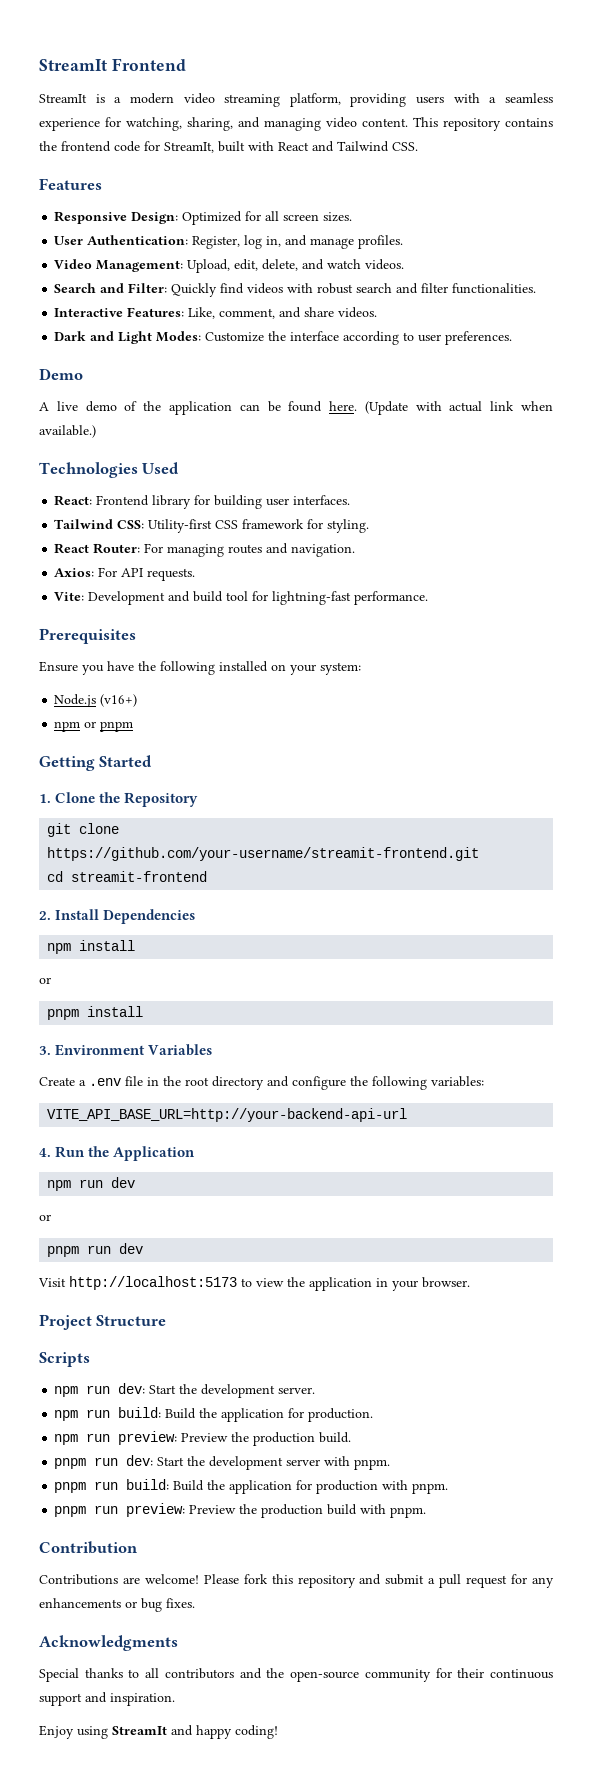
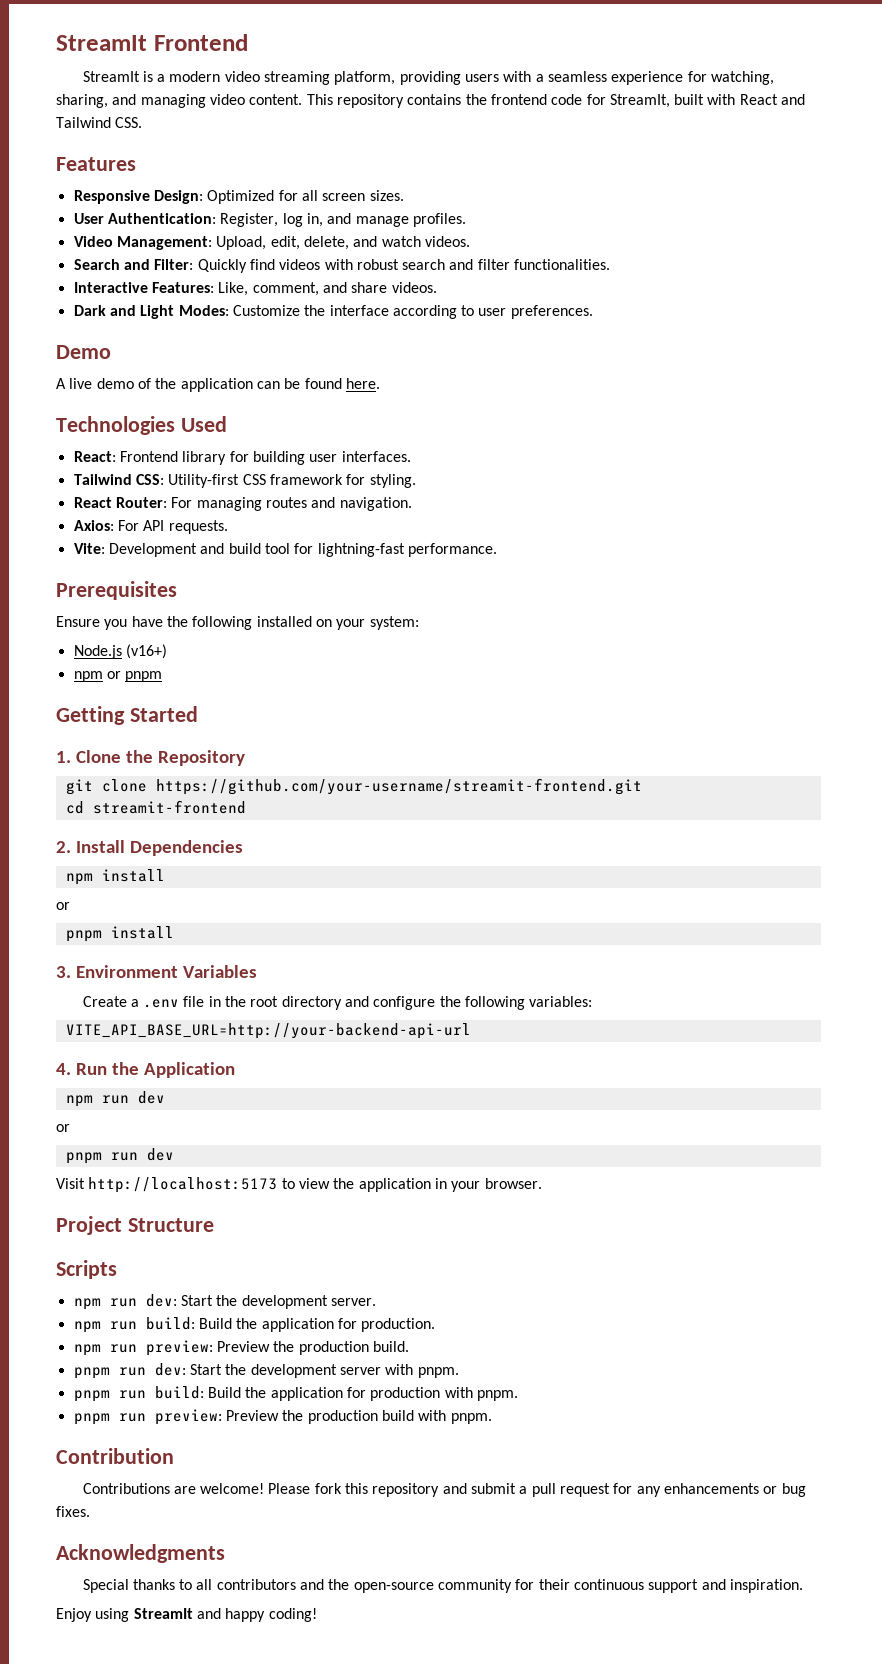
[364,401,553,415] [39,425,96,438] (Update with actual link when available.) -> (380, 383) none

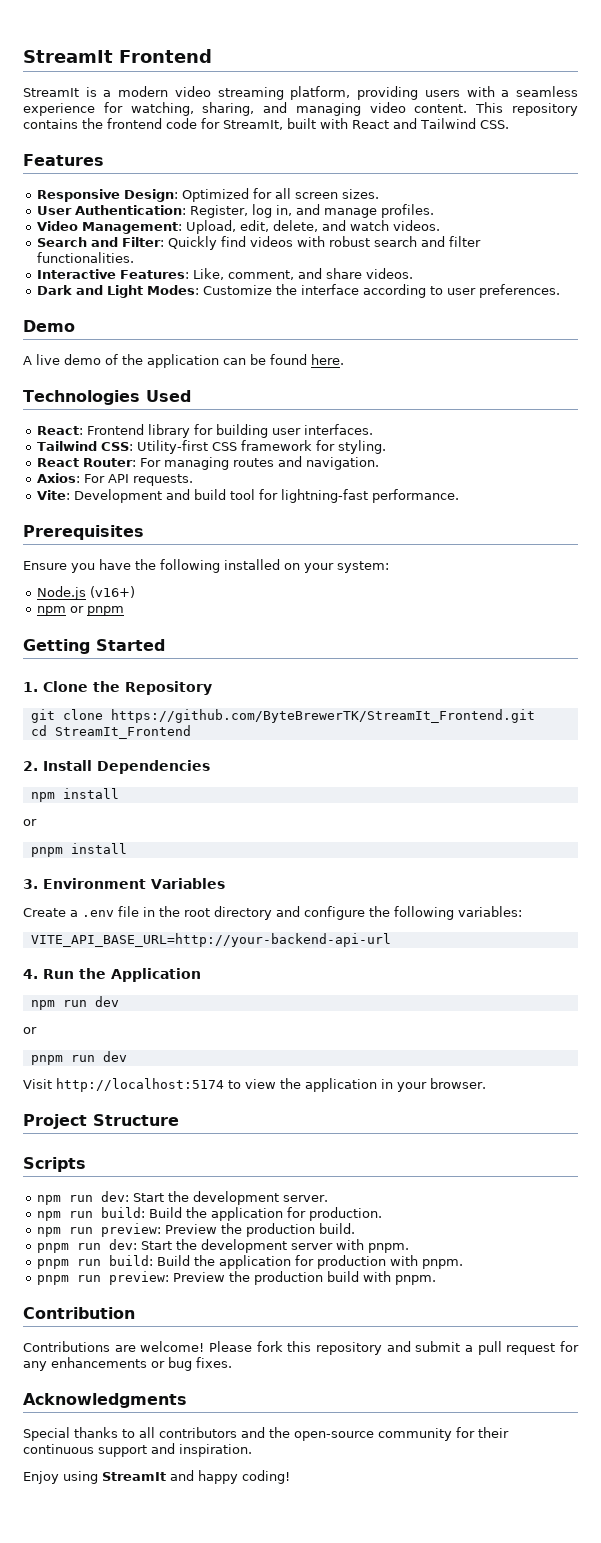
[155,778,642,795] https://github.com/your-username/streamit-frontend.git -> [110,709,535,723] https://github.com/ByteBrewerTK/StreamIt_Frontend.git
[92,800,246,814] streamit-frontend -> [54,725,191,739] StreamIt_Frontend
[88,1177,278,1193] http://localhost:5173 -> [56,1078,224,1092] http://localhost:5174

